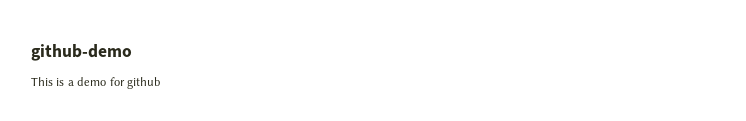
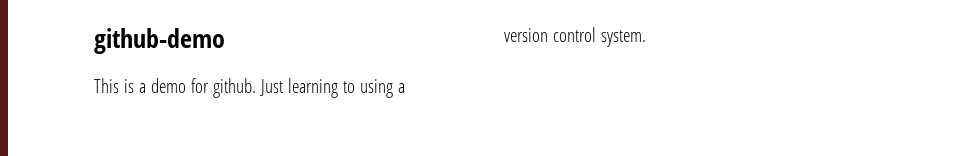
[126,77,160,89] github -> [212,78,405,98] [504,27,646,47] github. Just learning to using a version control system.

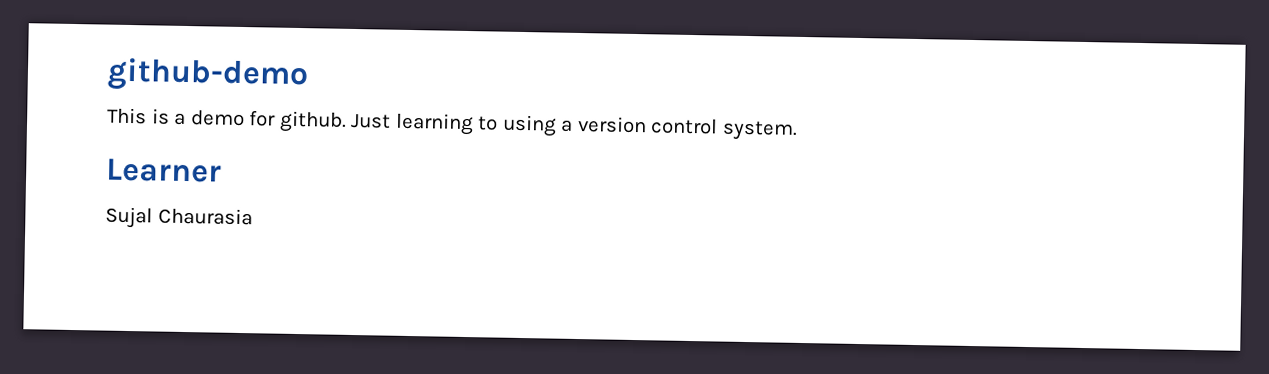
(646, 38) none -> [106,158,222,183] [105,206,253,229] // Learner // Sujal Chaurasia

